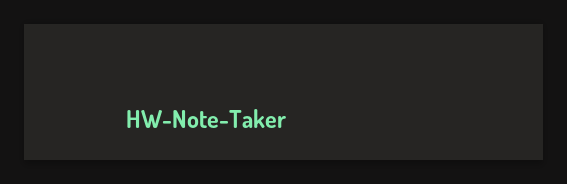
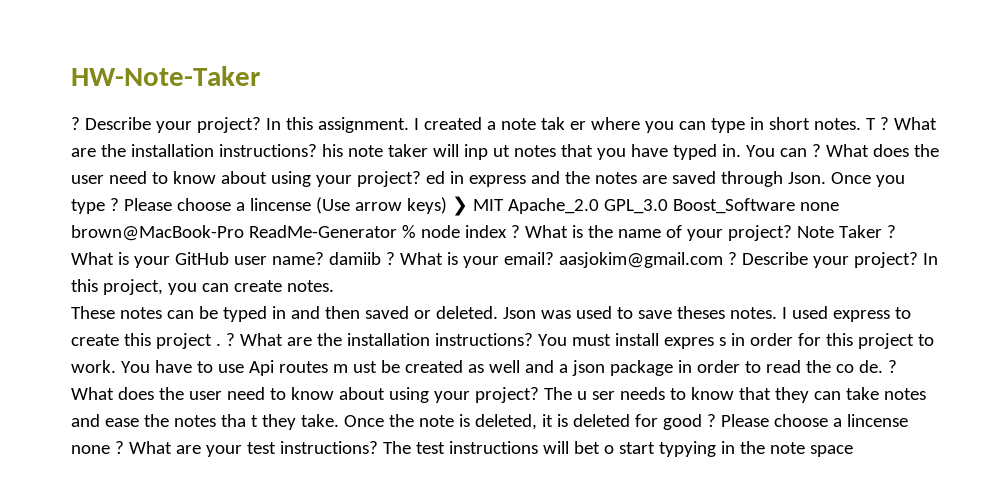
(286, 118) none -> [71,117,937,133] [71,144,939,160] [71,171,905,187] [71,196,839,216] [71,225,896,241] [71,252,938,268] [71,279,334,295] [71,306,911,322] [71,333,934,349] [71,360,897,376] [71,387,926,403] [71,414,908,430] [71,441,853,457] // ? Describe your project? In this assignment. I created a note tak er where you can type in short notes. T ? What are the installation instructions? his note taker will inp ut notes that you have typed in. You can ? What does the user need to know about using your project? ed in express and the notes are saved through Json. Once you type ? Please choose a lincense (Use arrow keys) ❯ MIT Apache_2.0 GPL_3.0 Boost_Software none brown@MacBook-Pro ReadMe-Generator % node index ? What is the name of your project? Note Taker ? What is your GitHub user name? damiib ? What is your email? aasjokim@gmail.com ? Describe your project? In this project, you can create notes. // These notes can be typed in and then saved or deleted. Json was used to save theses notes. I used express to create this project . ? What are the installation instructions? You must install expres s in order for this project to work. You have to use Api routes m ust be created as well and a json package in order to read the co de. ? What does the user need to know about using your project? The u ser needs to know that they can take notes and ease the notes tha t they take. Once the note is deleted, it is deleted for good ? Please choose a lincense none ? What are your test instructions? The test instructions will bet o start typying in the note space

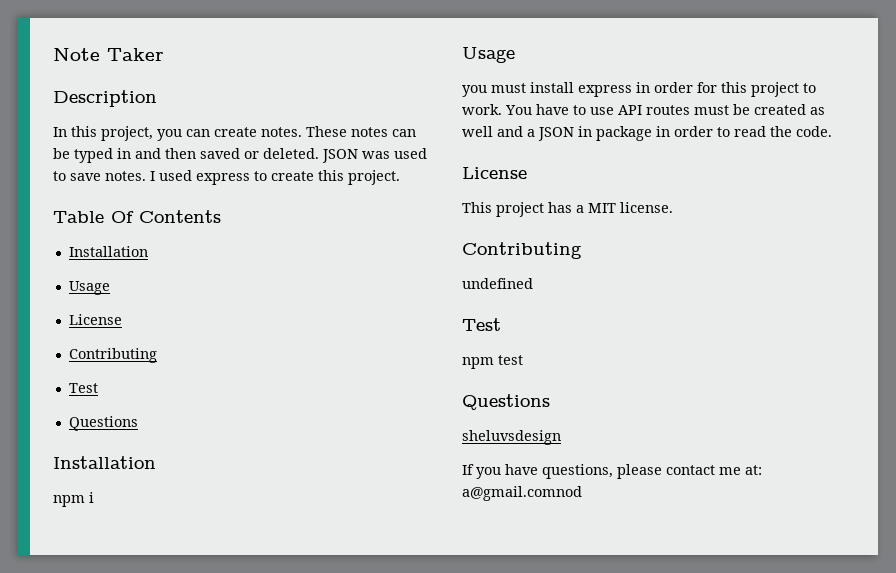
[71,66,260,86] [71,117,937,133] [71,144,939,160] [71,171,905,187] [71,196,839,216] [71,225,896,241] [71,252,918,268] HW-Note-Taker // ? Describe your project? In this assignment. I created a note tak er where you can type in short notes. T ? What are the installation instructions? his note taker will inp ut notes that you have typed in. You can ? What does the user need to know about using your project? ed in express and the notes are saved through Json. Once you type ? Please choose a lincense (Use arrow keys) ❯ MIT Apache_2.0 GPL_3.0 Boost_Software none brown@MacBook-Pro ReadMe-Generator % node index ? What is the name of your project? Note Taker ? What is your GitHub user name? damiib ? What is your email? aasjokim@gmail.com ? Describe your project? -> [53,48,164,61] [53,90,157,107] Note Taker // Description //
(334, 286) // -> (302, 132) none
[502,307,536,319] Json -> [322,149,358,163] JSON
[676,306,725,319] theses -> (101, 177) none
[155,333,726,349] project . ? What are the installation instructions? You must install expres s -> [348,170,400,185] [53,210,221,223] [68,246,148,257] [68,281,110,295] [68,314,122,325] [68,348,157,363] [68,383,98,393] [68,416,138,431] [53,456,156,469] [53,492,94,507] [462,47,515,63] [462,82,632,97] project. // Table Of Contents // Installation // Usage // License // Contributing // Test // Questions // Installation // npm i // Usage // you must install express
[248,360,377,376] Api routes m ust -> [618,105,729,115] API routes must
[571,360,605,376] json -> [538,126,592,141] JSON in
[835,360,897,373] [71,387,926,403] [71,414,908,430] [71,441,853,457] co de. ? What does the user need to know about using your project? The u ser needs to know that they can take notes and ease the notes tha t they take. Once the note is deleted, it is deleted for good ? Please choose a lincense none ? What are your test instructions? The test instructions will bet o start typying in the note space -> [796,126,832,137] [462,167,527,179] [462,202,673,217] [462,242,582,259] [462,278,533,289] [462,318,501,331] [462,355,523,369] [462,394,550,410] [462,430,561,445] [462,464,762,479] [462,486,582,501] code. // License // This project has a MIT license. // Contributing // undefined // Test // npm test // Questions // sheluvsdesign // If you have questions, please contact me at: a@gmail.comnod

